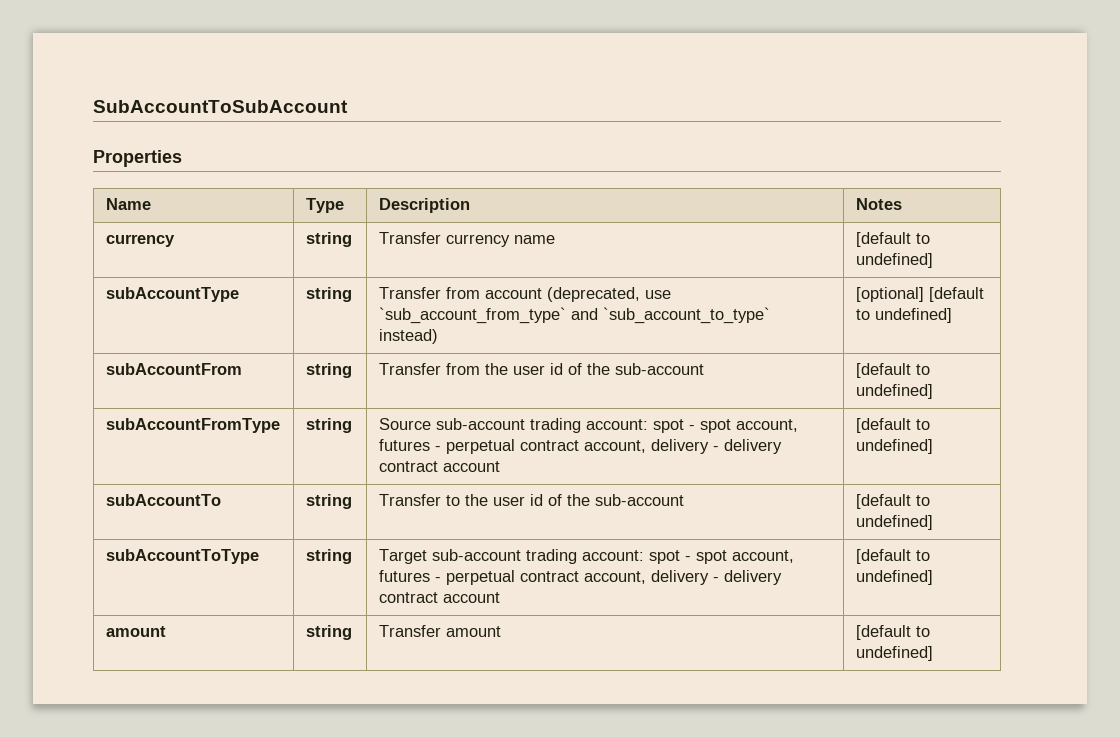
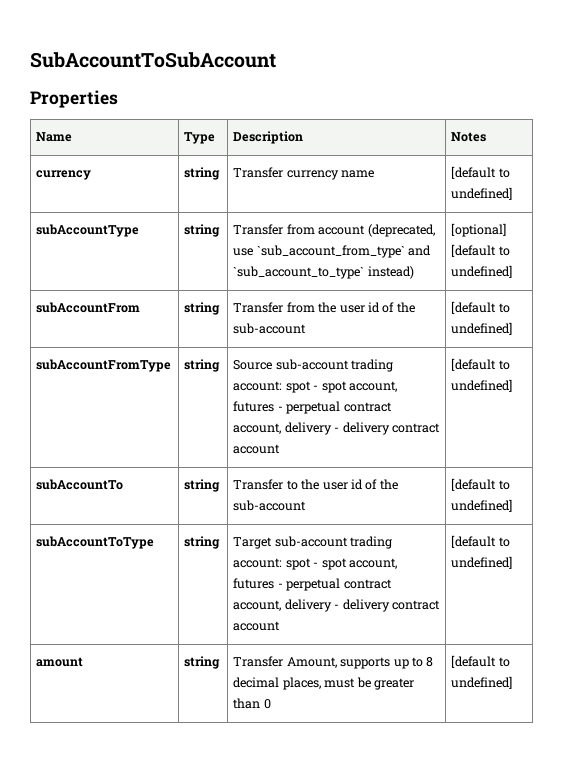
[445,626,501,637] amount -> [286,657,434,669] [233,677,414,690] [233,698,271,709] Amount, supports up to 8 decimal places, must be greater than 0

